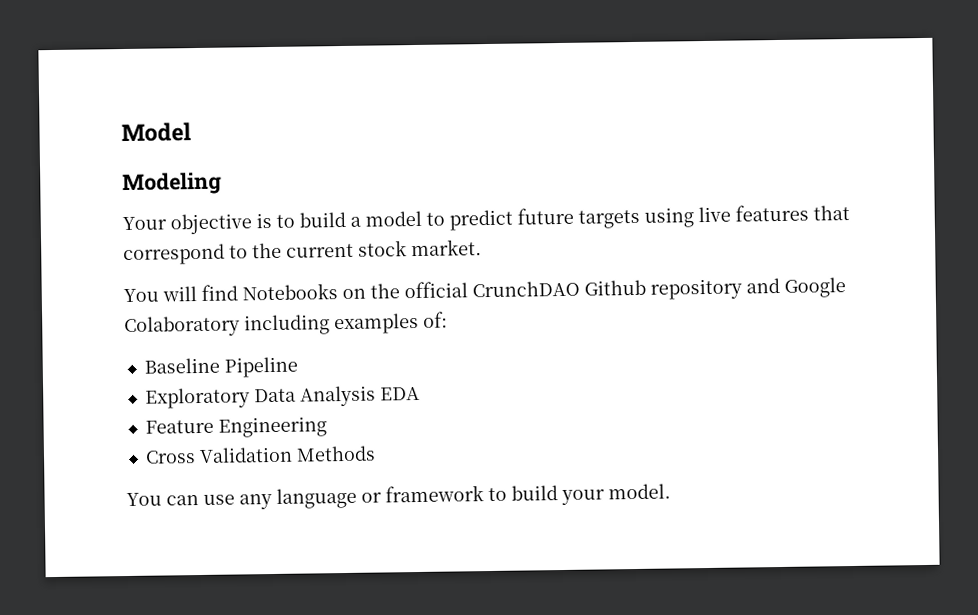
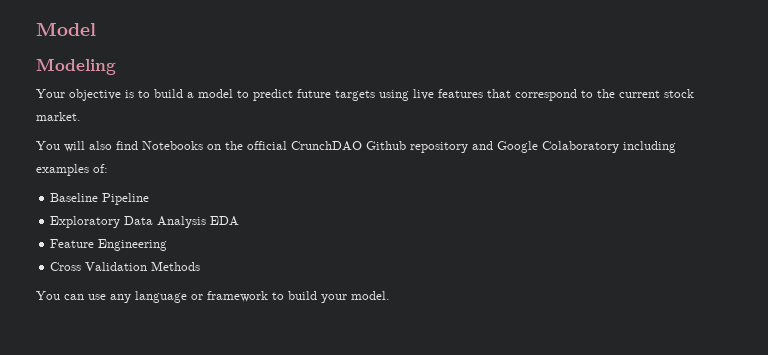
(197, 294) none -> [89,141,112,150] also

